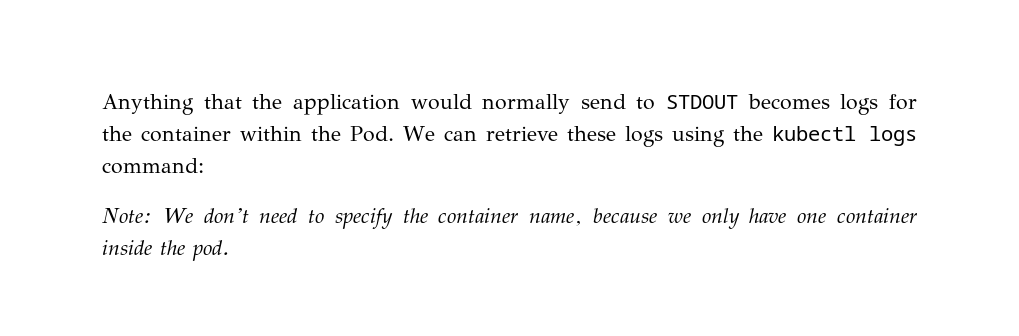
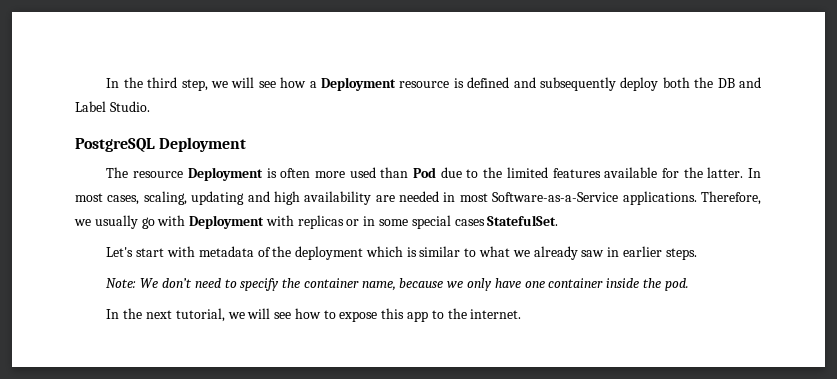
[102,94,917,115] [102,126,918,147] [102,158,204,174] Anything that the application would normally send to STDOUT becomes logs for the container within the Pod. We can retrieve these logs using the kubectl logs command: -> [106,77,761,91] [75,101,150,112] [75,137,247,152] [106,167,761,181] [75,191,761,205] [74,215,559,229] [106,246,697,260] In the third step, we will see how a Deployment resource is defined and subsequently deploy both the DB and Label Studio. // PostgreSQL Deployment // The resource Deployment is often more used than Pod due to the limited features available for the latter. In most cases, scaling, updating and high availability are needed in most Software-as-a-Service applications. Therefore, we usually go with Deployment with replicas or in some special cases StatefulSet. // Let's start with metadata of the deployment which is similar to what we already saw in earlier steps.
(229, 250) none -> [106,308,522,322] // In the next tutorial, we will see how to expose this app to the internet.

